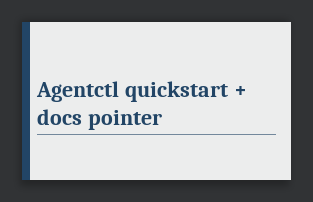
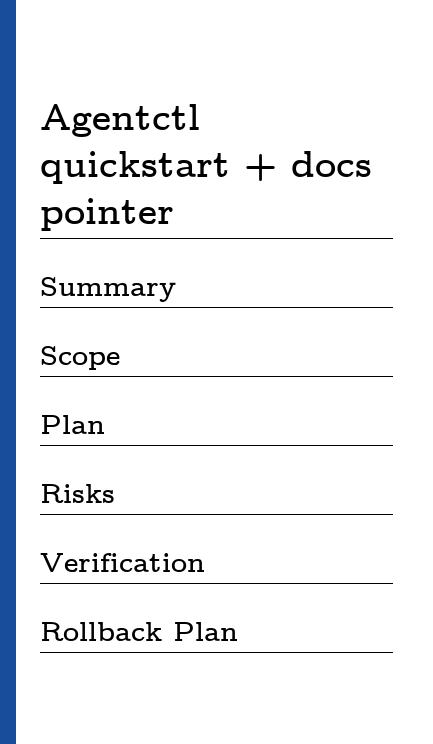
(162, 120) none -> [40,277,176,302] [40,346,120,370] [40,415,105,434] [40,484,115,503] [40,553,205,572] [40,622,238,641] // Summary // Scope // Plan // Risks // Verification // Rollback Plan

